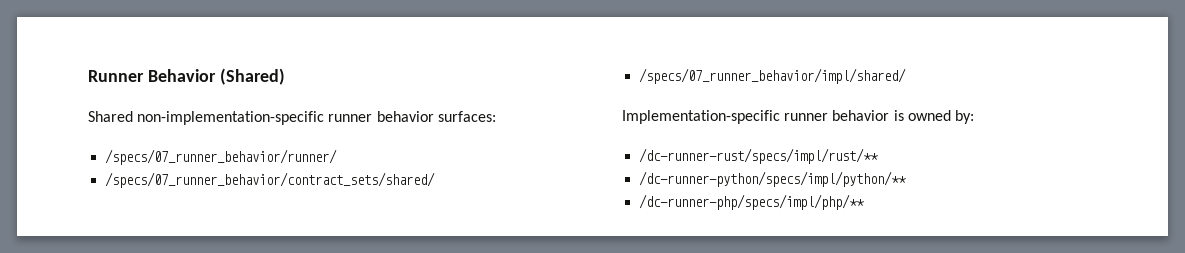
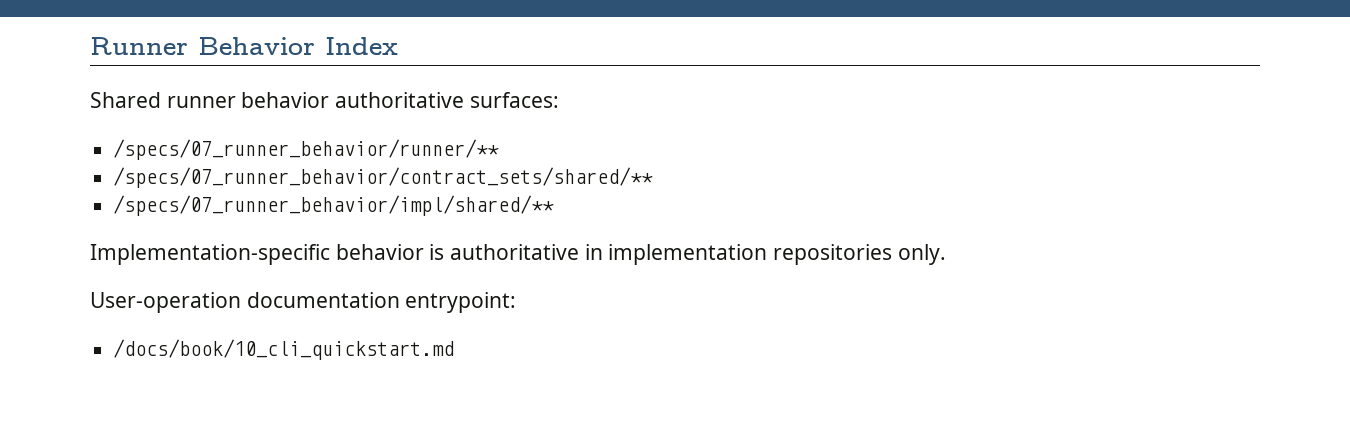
[219,68,285,85] (Shared) -> [325,37,398,55] Index
[137,111,434,125] non-implementation-specific runner behavior -> [166,92,465,108] runner behavior authoritative
[105,149,338,165] [105,172,436,188] [639,68,907,84] /specs/07_runner_behavior/runner/ // /specs/07_runner_behavior/contract_sets/shared/ // /specs/07_runner_behavior/impl/shared/ -> [113,139,500,160] [113,167,654,188] [113,195,555,216] /specs/07_runner_behavior/runner/** // /specs/07_runner_behavior/contract_sets/shared/** // /specs/07_runner_behavior/impl/shared/**
[784,113,829,121] runner -> (330, 254) none
[907,110,974,124] [639,148,879,164] [639,171,907,187] [639,194,865,210] owned by: // /dc-runner-rust/specs/impl/rust/** // /dc-runner-python/specs/impl/python/** // /dc-runner-php/specs/impl/php/** -> [450,244,946,265] [90,292,517,313] [113,339,455,360] authoritative in implementation repositories only. // User-operation documentation entrypoint: // /docs/book/10_cli_quickstart.md

